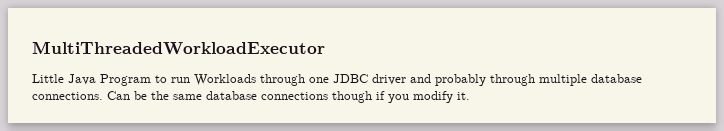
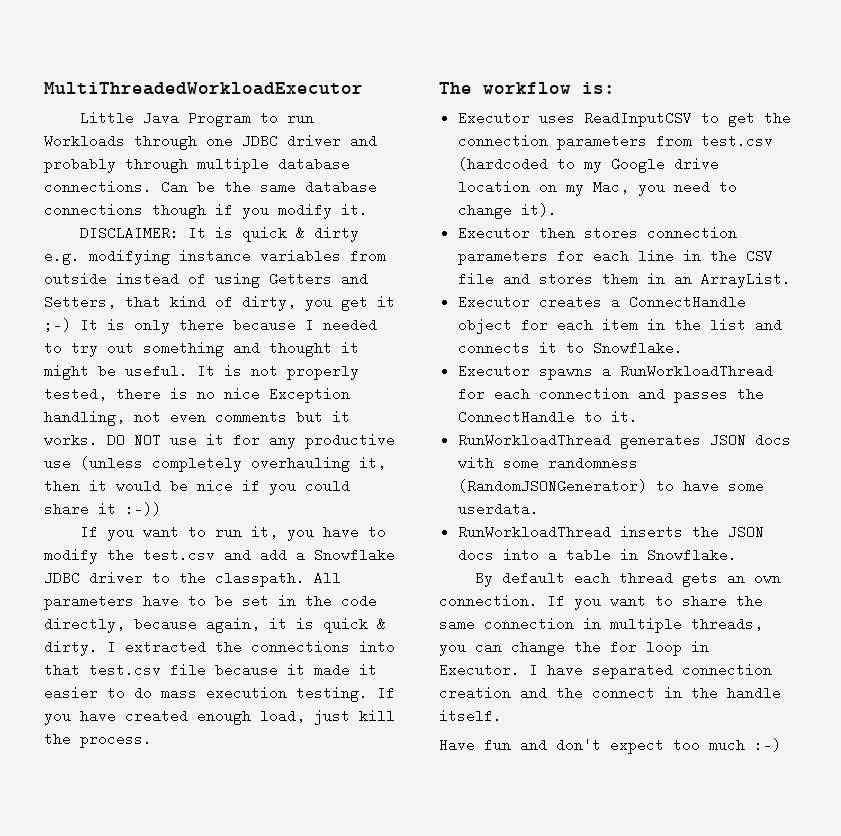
(470, 96) none -> [79,226,359,242] [44,249,386,265] [44,272,368,288] [44,295,395,311] [44,318,377,334] [44,341,359,357] [44,364,359,380] [44,387,350,403] [44,410,350,426] [44,433,395,449] [44,456,386,472] [44,479,350,495] [44,502,161,516] [79,525,386,541] [44,548,395,564] [44,571,341,587] [44,594,377,610] [44,617,386,633] [44,640,395,656] [44,663,377,677] [44,686,395,702] [44,709,395,725] [44,732,152,748] [439,82,615,94] [457,111,791,127] [457,134,773,150] [457,157,719,173] [457,180,737,196] [457,203,557,219] [457,226,737,240] [457,249,773,265] [457,272,791,288] [457,295,746,309] [457,318,782,334] [457,341,683,355] [457,364,773,380] [457,387,764,403] [457,410,638,424] [457,433,791,449] [457,456,638,470] [457,479,764,493] [457,502,539,516] [457,525,764,539] [457,548,737,562] [474,571,781,587] [439,594,763,610] [439,617,763,633] [439,640,709,656] [439,663,772,679] [439,686,781,700] [439,709,502,723] [439,738,781,754] // DISCLAIMER: It is quick & dirty e.g. modifying instance variables from outside instead of using Getters and Setters, that kind of dirty, you get it ;-) It is only there because I needed to try out something and thought it might be useful. It is not properly tested, there is no nice Exception handling, not even comments but it works. DO NOT use it for any productive use (unless completely overhauling it, then it would be nice if you could share it :-)) // If you want to run it, you have to modify the test.csv and add a Snowflake JDBC driver to the classpath. All parameters have to be set in the code directly, because again, it is quick & dirty. I extracted the connections into that test.csv file because it made it easier to do mass execution testing. If you have created enough load, just kill the process. // The workflow is: // Executor uses ReadInputCSV to get the connection parameters from test.csv (hardcoded to my Google drive location on my Mac, you need to change it). // Executor then stores connection parameters for each line in the CSV file and stores them in an ArrayList. // Executor creates a ConnectHandle object for each item in the list and connects it to Snowflake. // Executor spawns a RunWorkloadThread for each connection and passes the ConnectHandle to it. // RunWorkloadThread generates JSON docs with some randomness (RandomJSONGenerator) to have some userdata. // RunWorkloadThread inserts the JSON docs into a table in Snowflake. // By default each thread gets an own connection. If you want to share the same connection in multiple threads, you can change the for loop in Executor. I have separated connection creation and the connect in the handle itself. // Have fun and don't expect too much :-)

